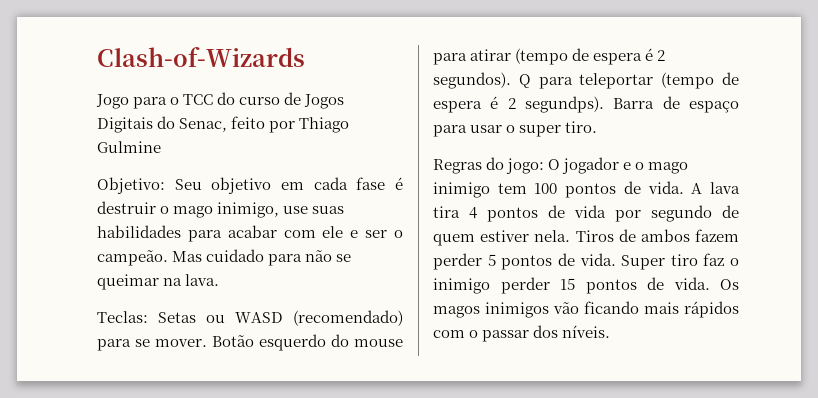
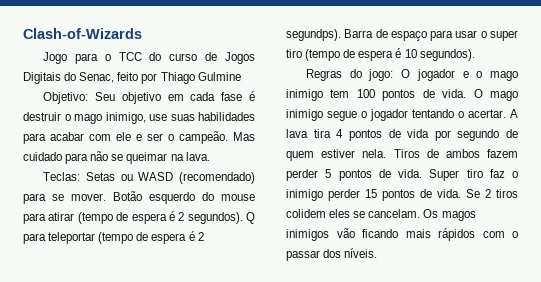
[565,121,598,133] tiro. -> [286,48,475,61] tiro (tempo de espera é 10 segundos).
(684, 187) none -> [473,89,518,101] [286,109,506,121] O mago inimigo segue o jogador tentando o acertar.
(710, 283) none -> [466,189,518,198] [286,209,421,218] Se 2 tiros colidem eles se cancelam.

